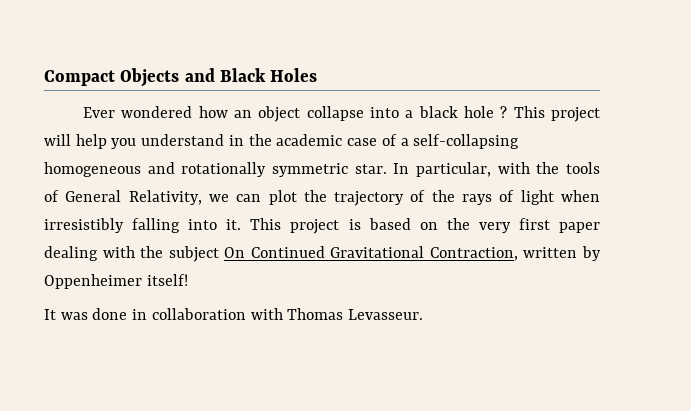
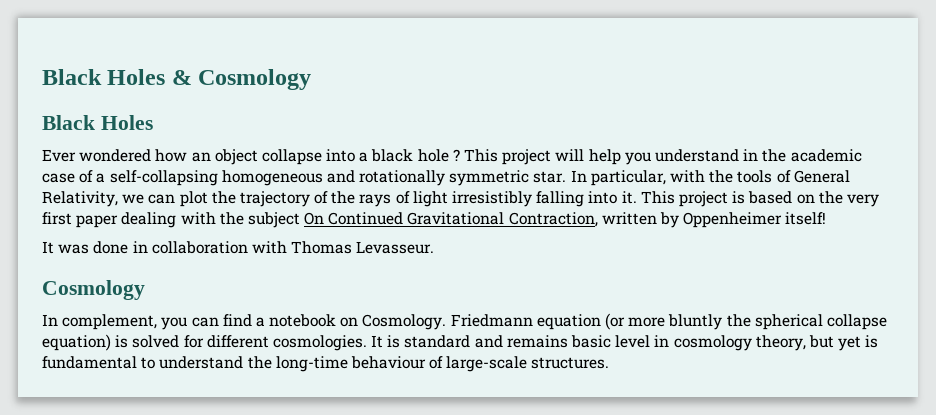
[44,68,215,87] Compact Objects and -> [42,69,312,90] Black Holes & Cosmology //
[561,190,601,202] when -> (448, 199) none
(424, 314) none -> [42,280,145,300] [42,313,887,330] [42,334,879,351] [42,356,610,372] // Cosmology // In complement, you can find a notebook on Cosmology. Friedmann equation (or more bluntly the spherical collapse equation) is solved for different cosmologies. It is standard and remains basic level in cosmology theory, but yet is fundamental to understand the long-time behaviour of large-scale structures.

